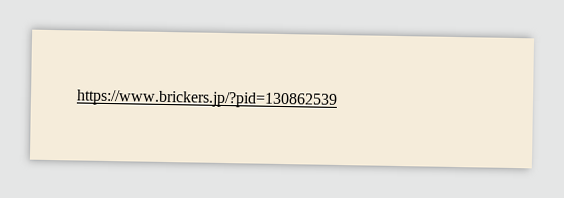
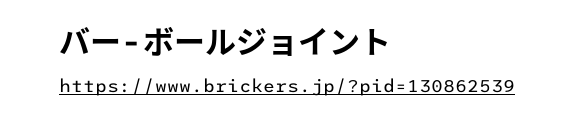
(76, 99) none -> [59,26,391,56] バー-ボールジョイント //

